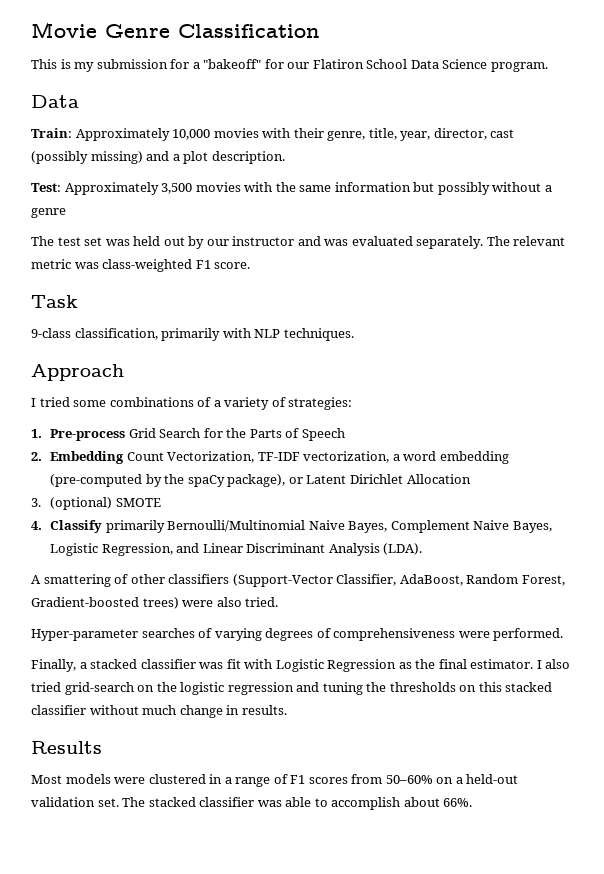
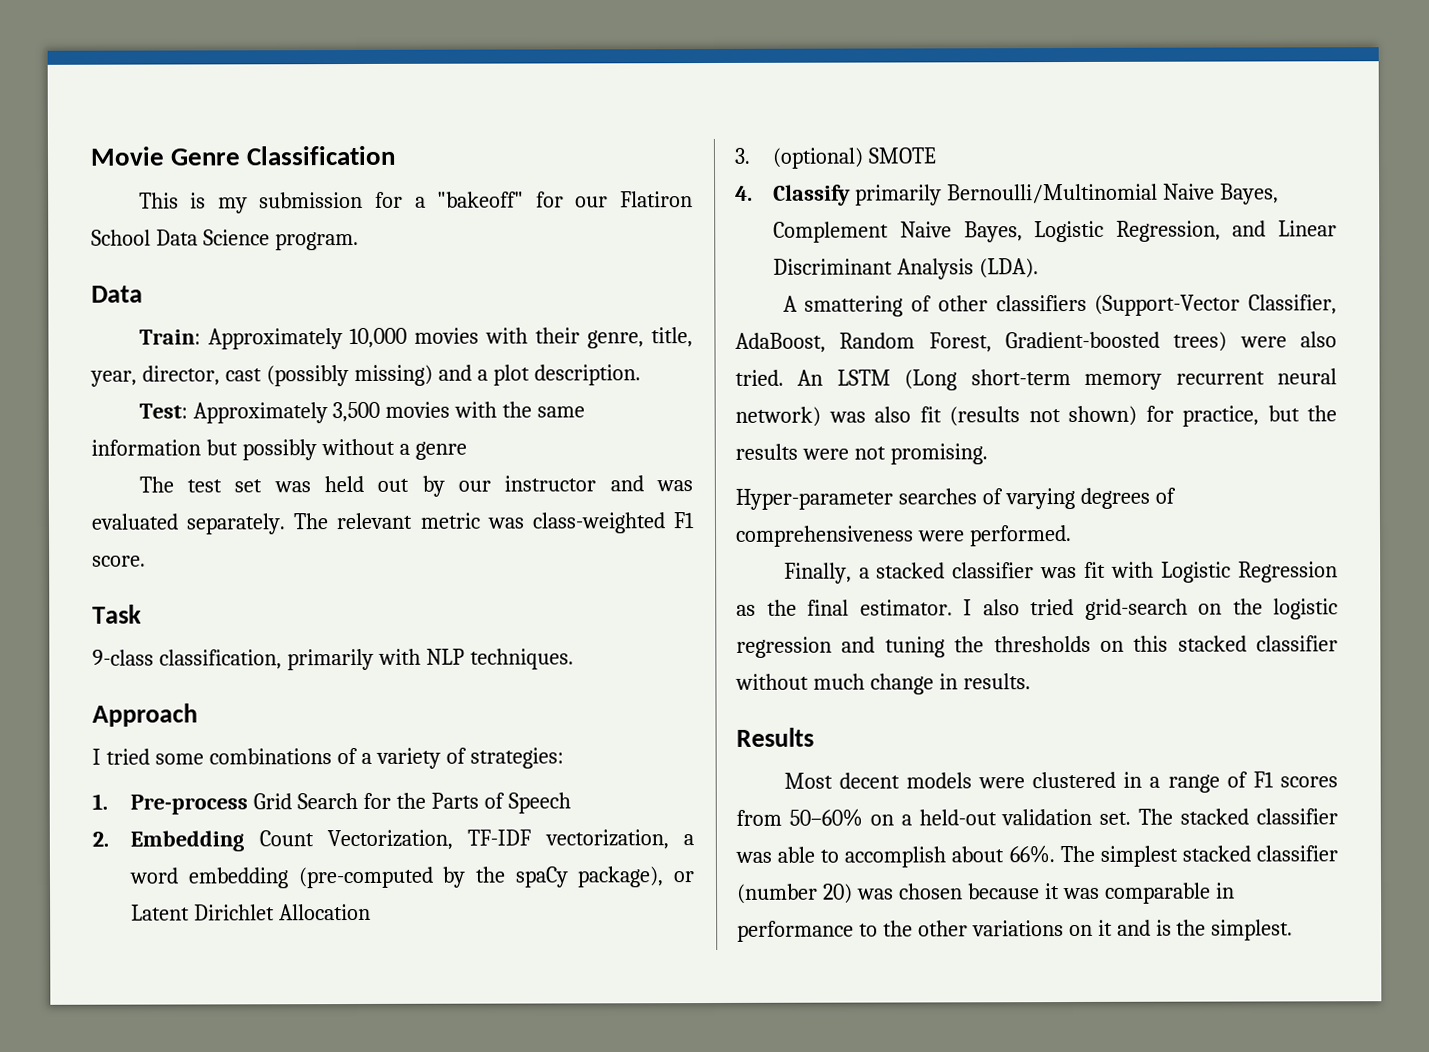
(279, 602) none -> [797,368,1337,391] [735,405,1337,427] [735,443,988,465] An LSTM (Long short-term memory recurrent neural network) was also fit (results not shown) for practice, but the results were not promising.
(62, 779) none -> [838,772,900,789] decent
(473, 802) none -> [1059,845,1338,867] [736,882,1235,904] [737,919,1294,942] The simplest stacked classifier (number 20) was chosen because it was comparable in performance to the other variations on it and is the simplest.

